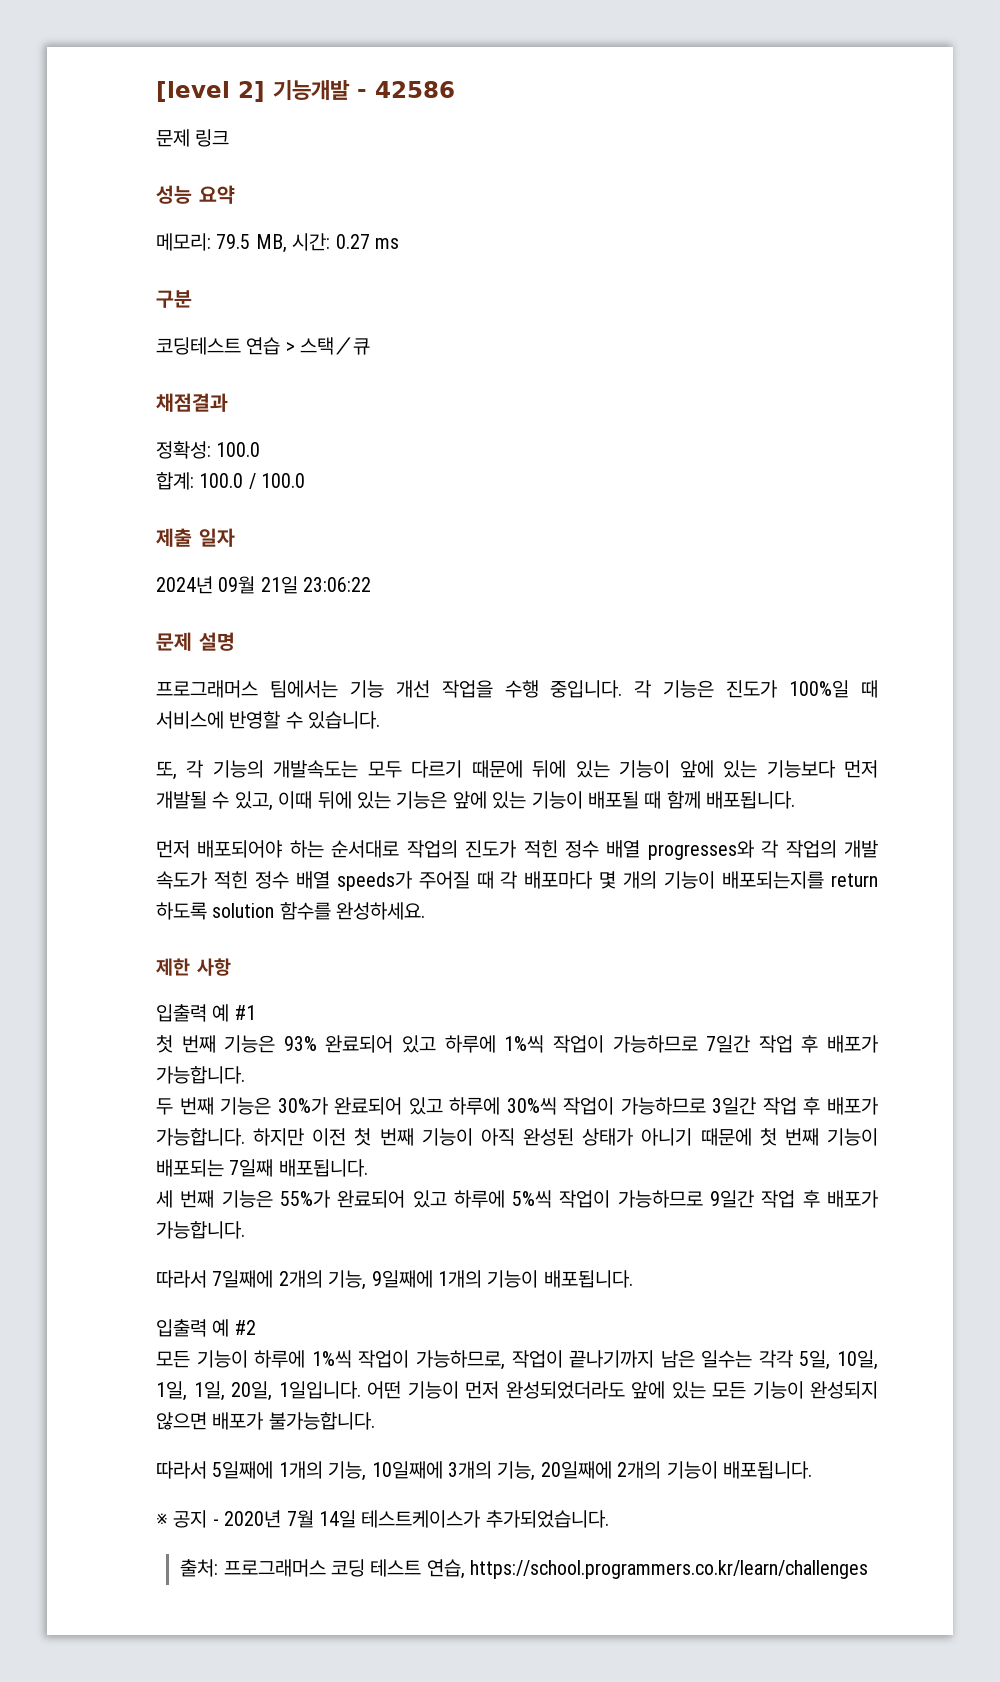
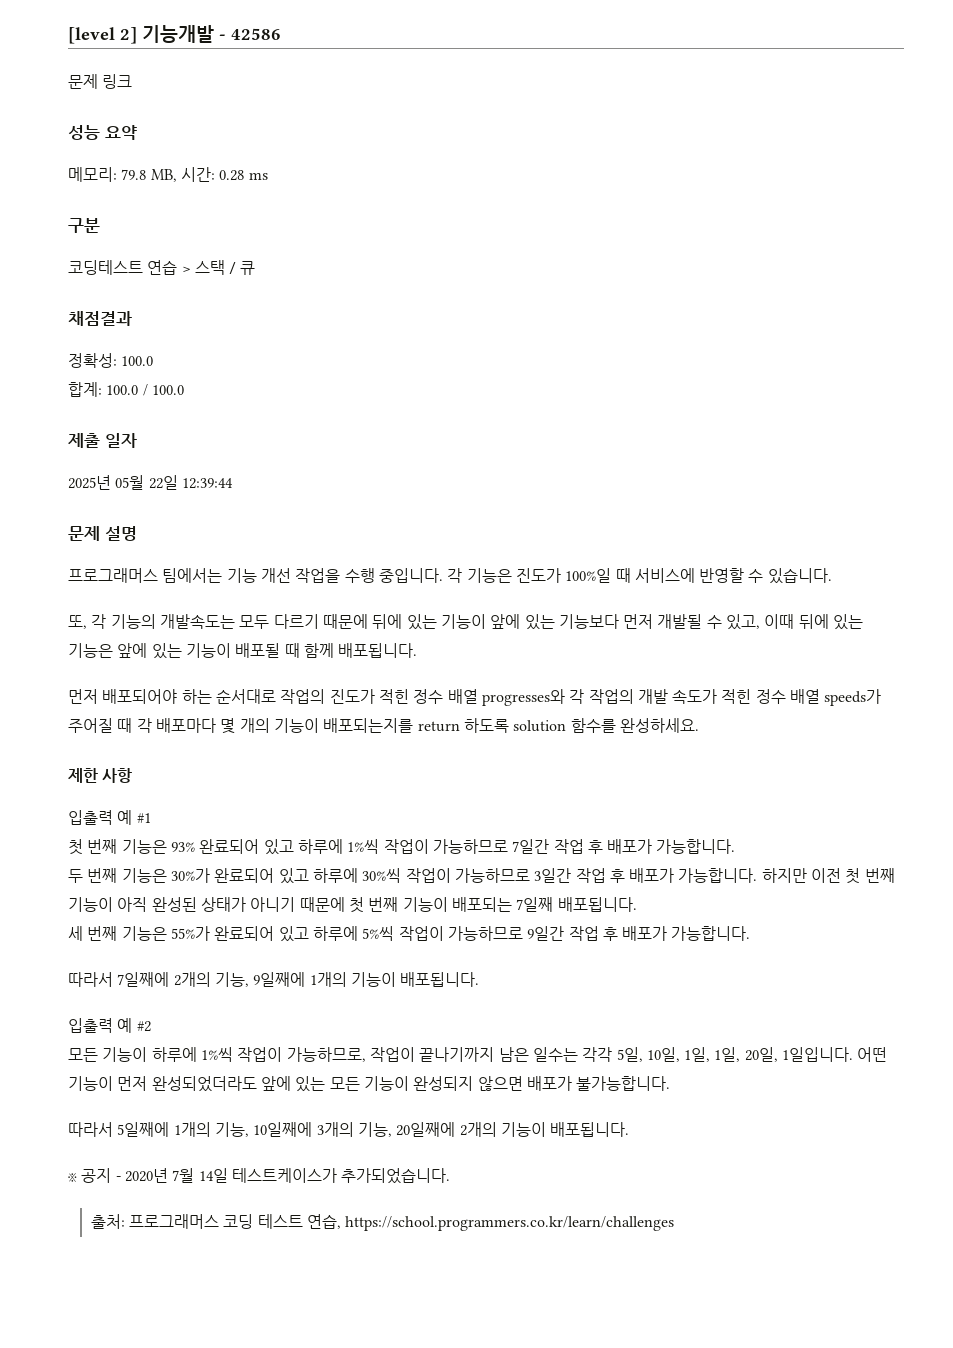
[216,234,251,249] 79.5 -> [121,169,147,180] 79.8
[335,234,370,249] 0.27 -> [219,170,245,181] 0.28
[156,576,372,594] 2024년 09월 21일 23:06:22 -> [68,475,233,490] 2025년 05월 22일 12:39:44

